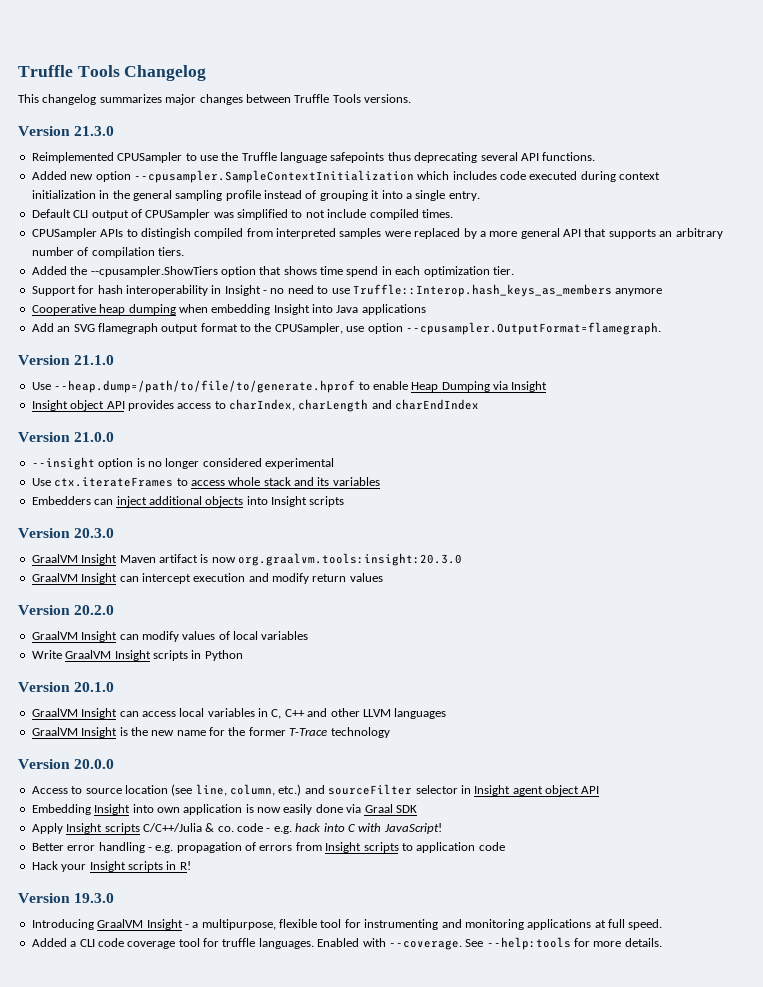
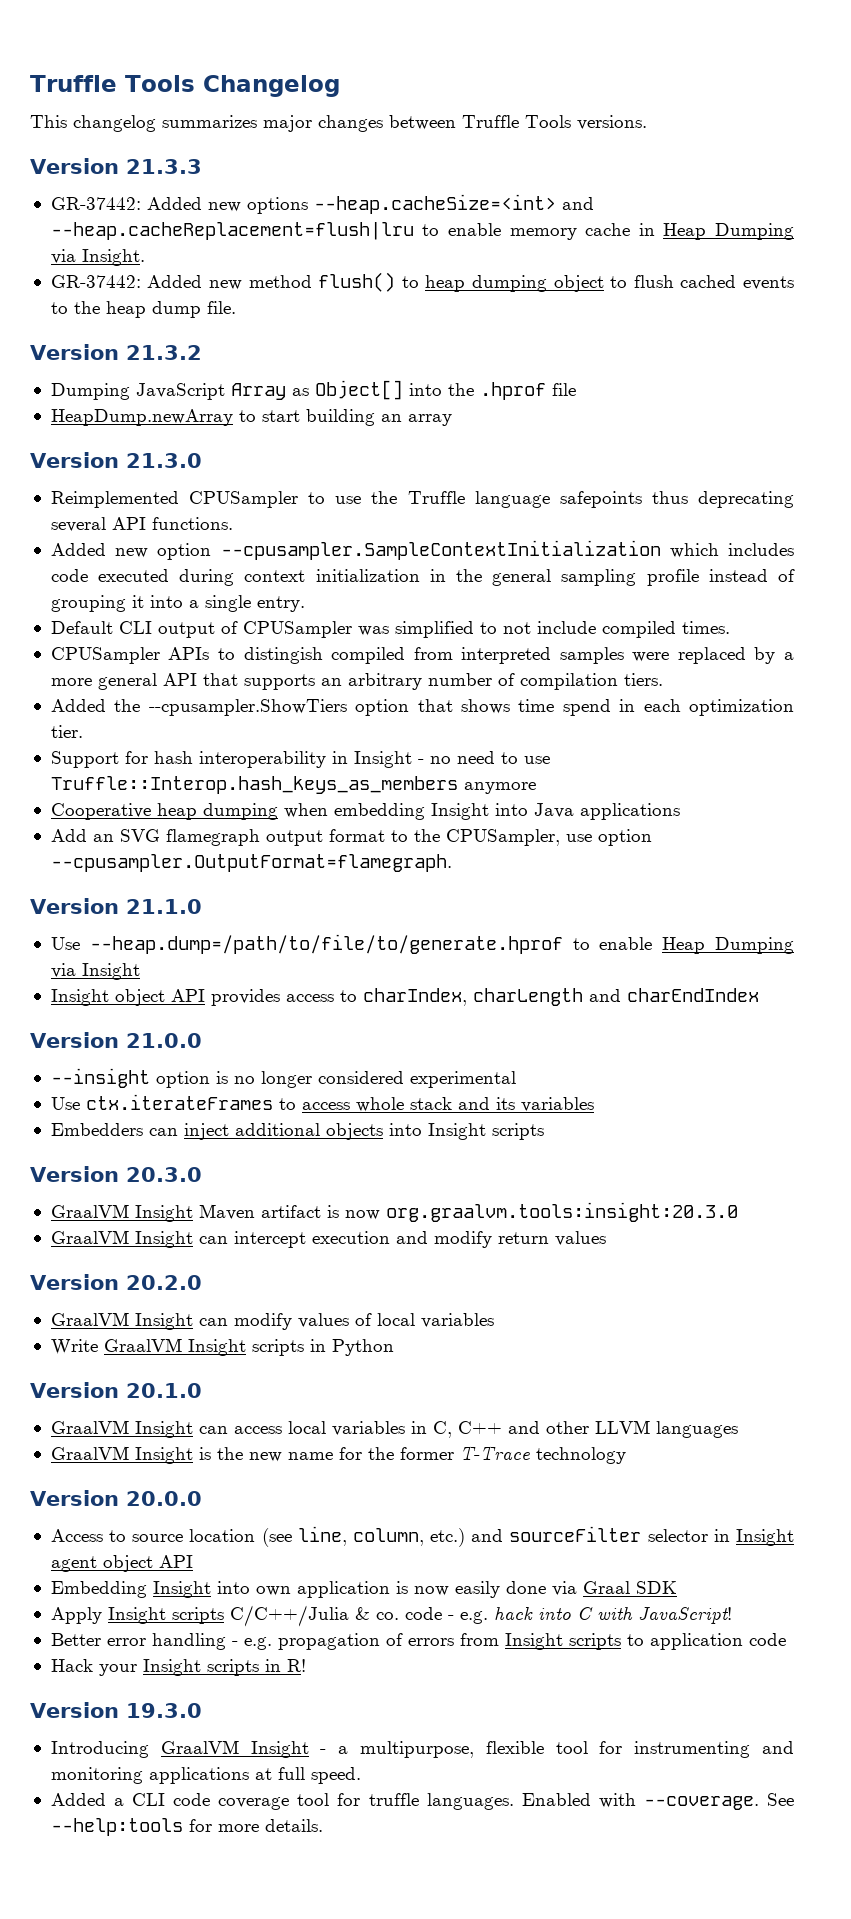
(411, 98) none -> [30,158,202,174] [50,194,594,214] [50,222,794,240] [50,249,145,266] [50,272,795,292] [50,301,236,318] [30,344,202,360] [50,380,576,400] [50,409,452,426] // Version 21.3.3 // GR-37442: Added new options --heap.cacheSize=<int> and --heap.cacheReplacement=flush|lru to enable memory cache in Heap Dumping via Insight. // GR-37442: Added new method flush() to heap dumping object to flush cached events to the heap dump file. // Version 21.3.2 // Dumping JavaScript Array as Object[] into the .hprof file // HeapDump.newArray to start building an array

